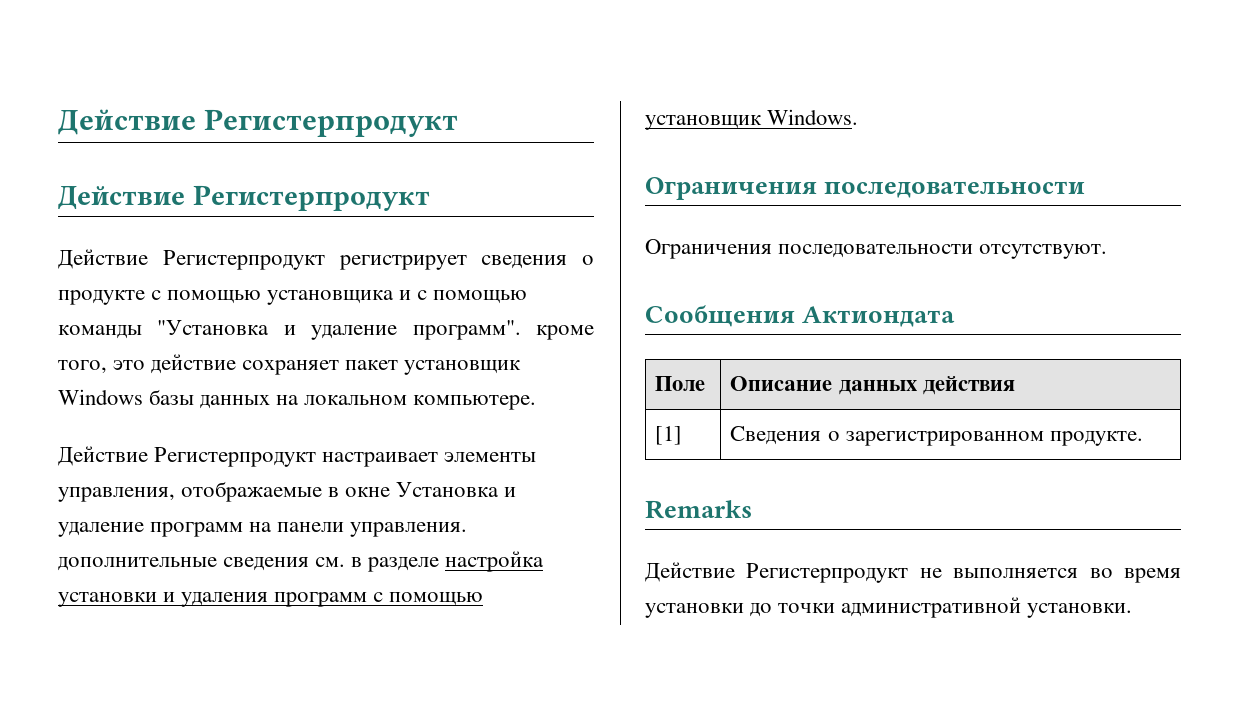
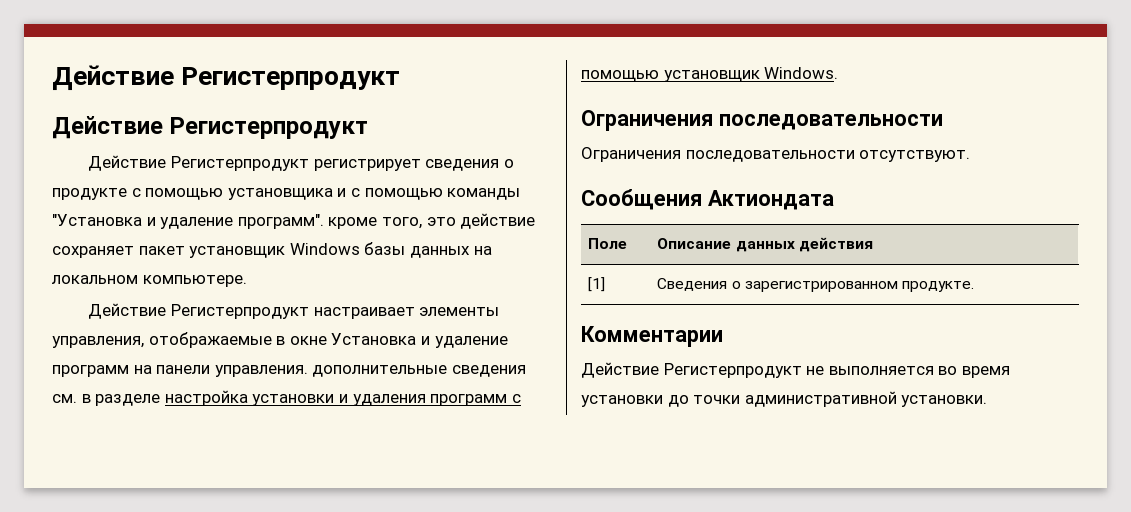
[645,500,752,519] Remarks -> [581,326,723,347] Комментарии

